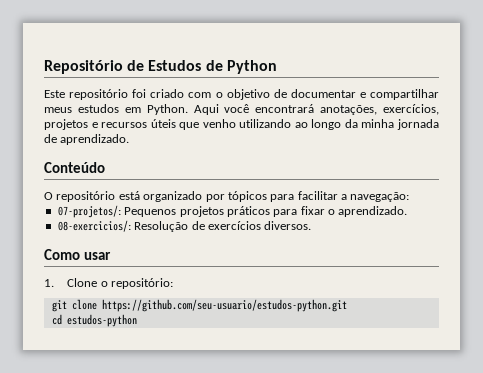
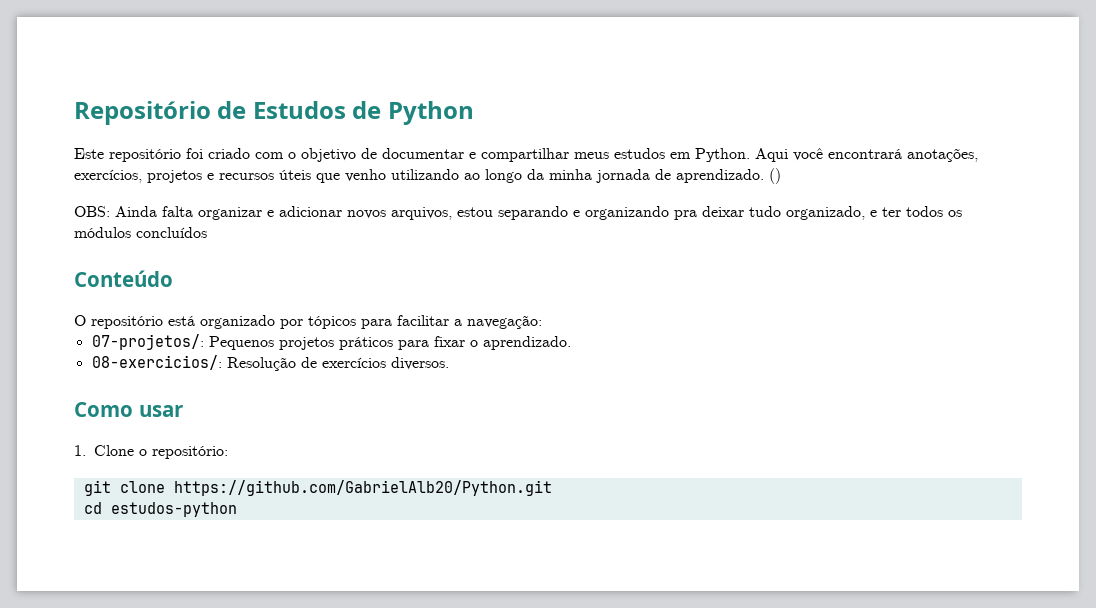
(130, 139) none -> [769,168,781,184] [74,206,962,220] [74,227,207,238] () // OBS: Ainda falta organizar e adicionar novos arquivos, estou separando e organizando pra deixar tudo organizado, e ter todos os módulos concluídos
[101,299,347,312] https://github.com/seu-usuario/estudos-python.git -> [173,480,552,496] https://github.com/GabrielAlb20/Python.git

